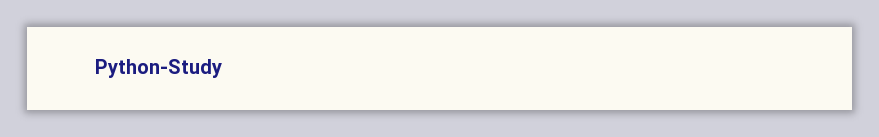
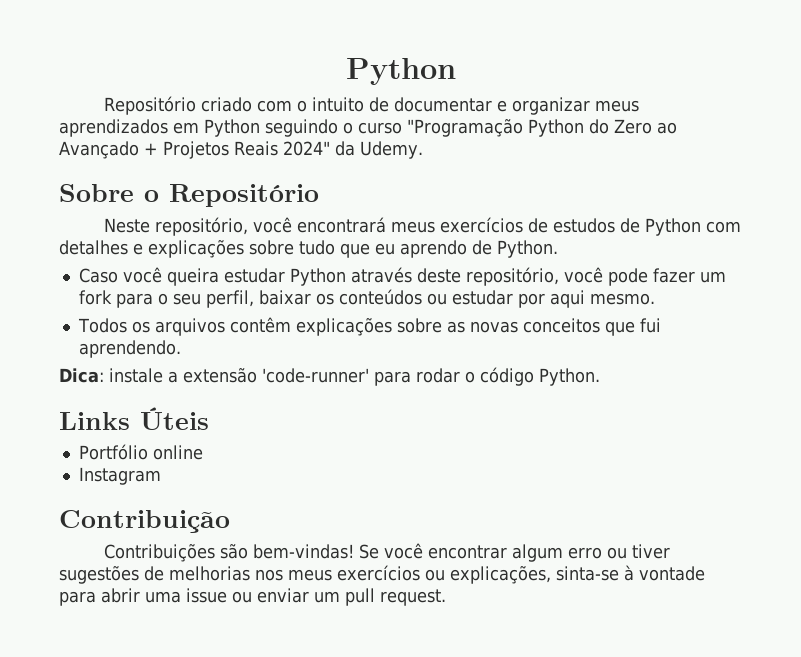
[95,59,222,78] Python-Study -> [345,58,456,85] [103,96,639,115] [59,119,677,137] [59,141,423,159] [59,184,319,207] [103,217,741,236] [59,240,558,258] [78,267,726,286] [78,289,655,308] [77,317,661,336] [78,340,181,358] [59,367,600,386] [59,407,209,430] [78,444,203,460] [78,467,161,485] [59,510,230,533] [103,543,670,562] [59,565,705,584] [59,588,446,606] Python // Repositório criado com o intuito de documentar e organizar meus aprendizados em Python seguindo o curso "Programação Python do Zero ao Avançado + Projetos Reais 2024" da Udemy. // Sobre o Repositório // Neste repositório, você encontrará meus exercícios de estudos de Python com detalhes e explicações sobre tudo que eu aprendo de Python. // Caso você queira estudar Python através deste repositório, você pode fazer um fork para o seu perfil, baixar os conteúdos ou estudar por aqui mesmo. // Todos os arquivos contêm explicações sobre as novas conceitos que fui aprendendo. // Dica: instale a extensão 'code-runner' para rodar o código Python. // Links Úteis // Portfólio online // Instagram // Contribuição // Contribuições são bem-vindas! Se você encontrar algum erro ou tiver sugestões de melhorias nos meus exercícios ou explicações, sinta-se à vontade para abrir uma issue ou enviar um pull request.

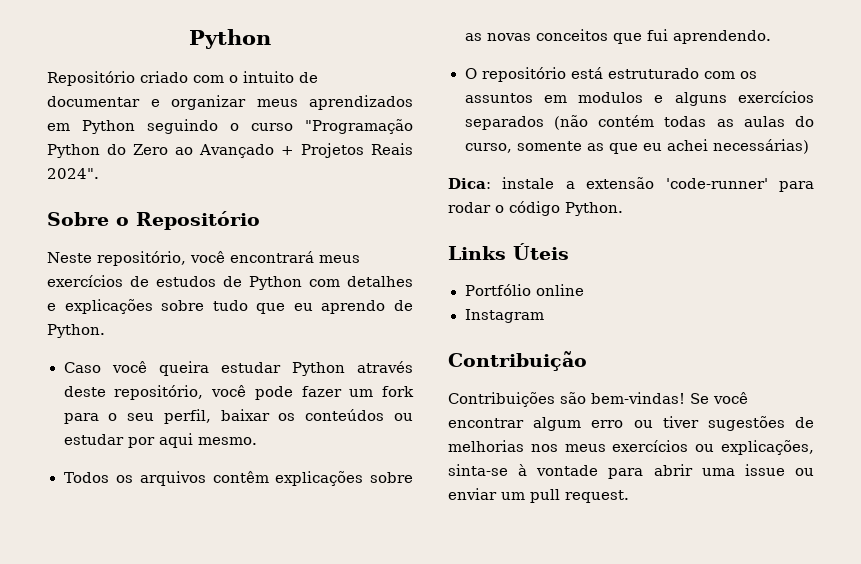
[282,141,423,159] 2024" da Udemy. -> [47,168,99,179] 2024".
(181, 349) none -> [464,67,757,82] [464,91,814,106] [464,115,814,130] [464,139,809,154] // O repositório está estruturado com os assuntos em modulos e alguns exercícios separados (não contém todas as aulas do curso, somente as que eu achei necessárias)

